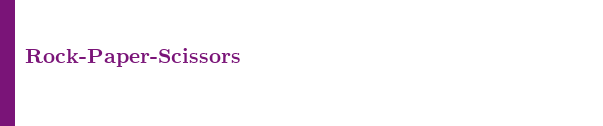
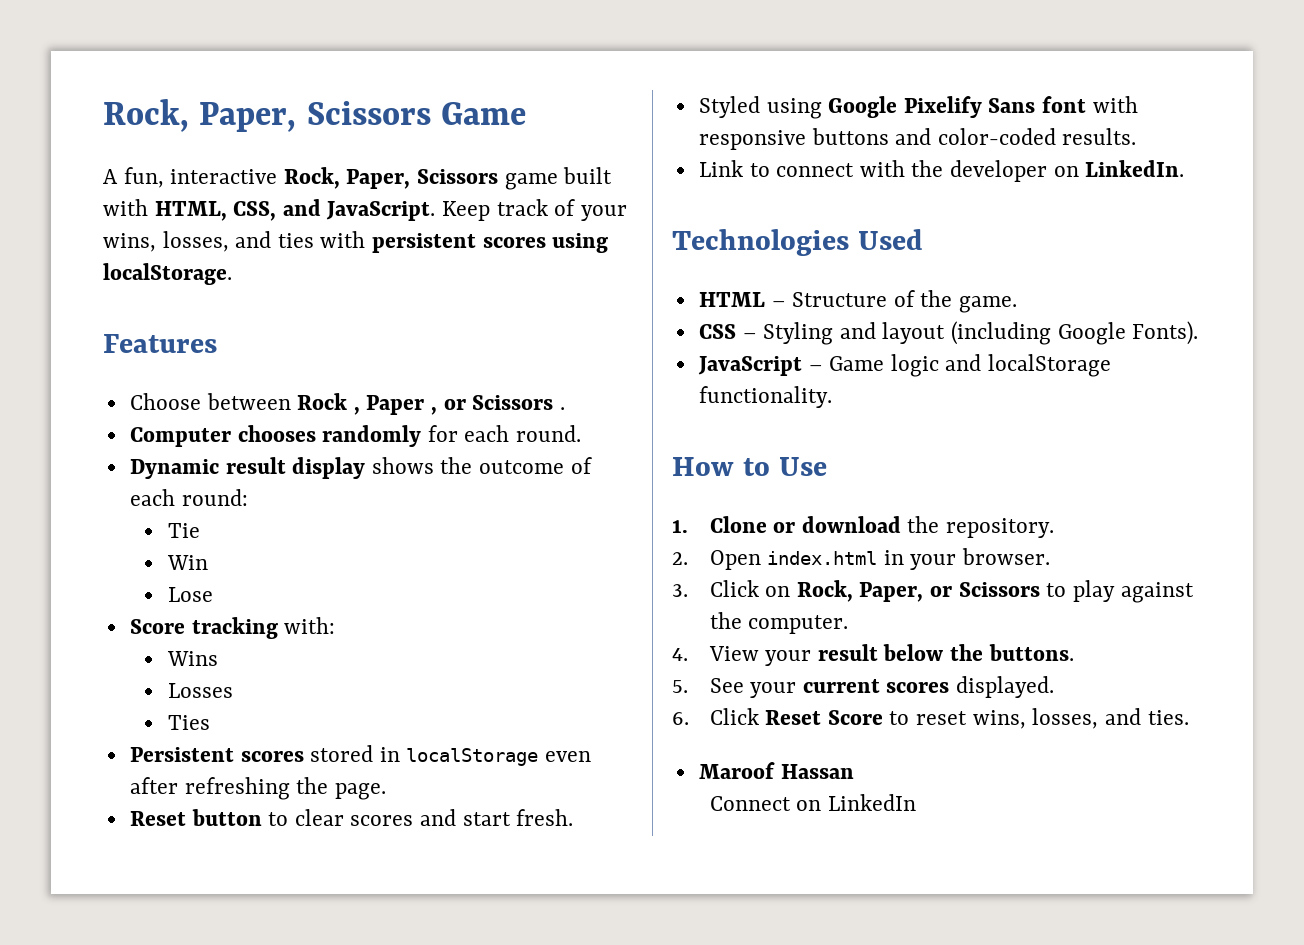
[25,48,241,67] Rock-Paper-Scissors -> [103,99,526,132] [103,167,613,190] [103,199,627,221] [103,231,609,253] [103,263,232,285] [103,334,217,353] [129,393,565,415] [129,425,582,447] [129,457,592,479] [129,489,248,506] [167,523,200,538] [166,555,208,570] [167,587,213,602] [129,617,336,639] [166,651,218,666] [167,683,233,698] [167,715,210,730] [129,745,592,766] [129,777,386,800] [129,809,574,826] [698,96,1138,119] [698,128,1137,150] [698,160,1185,182] [672,229,923,256] [698,290,1018,313] [698,321,1199,345] [697,354,1112,377] [698,386,832,408] [672,457,827,476] [672,516,1055,538] [672,548,1051,570] [672,580,1194,603] [709,612,849,634] [672,644,1074,666] [672,676,1055,698] [672,708,1189,729] [698,762,854,779] [709,794,916,811] Rock, Paper, Scissors Game // A fun, interactive Rock, Paper, Scissors game built with HTML, CSS, and JavaScript. Keep track of your wins, losses, and ties with persistent scores using localStorage. // Features // Choose between Rock , Paper , or Scissors . // Computer chooses randomly for each round. // Dynamic result display shows the outcome of each round: // Tie // Win // Lose // Score tracking with: // Wins // Losses // Ties // Persistent scores stored in localStorage even after refreshing the page. // Reset button to clear scores and start fresh. // Styled using Google Pixelify Sans font with responsive buttons and color-coded results. // Link to connect with the developer on LinkedIn. // Technologies Used // HTML – Structure of the game. // CSS – Styling and layout (including Google Fonts). // JavaScript – Game logic and localStorage functionality. // How to Use // 1. Clone or download the repository. // 2. Open index.html in your browser. // 3. Click on Rock, Paper, or Scissors to play against the computer. // 4. View your result below the buttons. // 5. See your current scores displayed. // 6. Click Reset Score to reset wins, losses, and ties. // Maroof Hassan // Connect on LinkedIn

